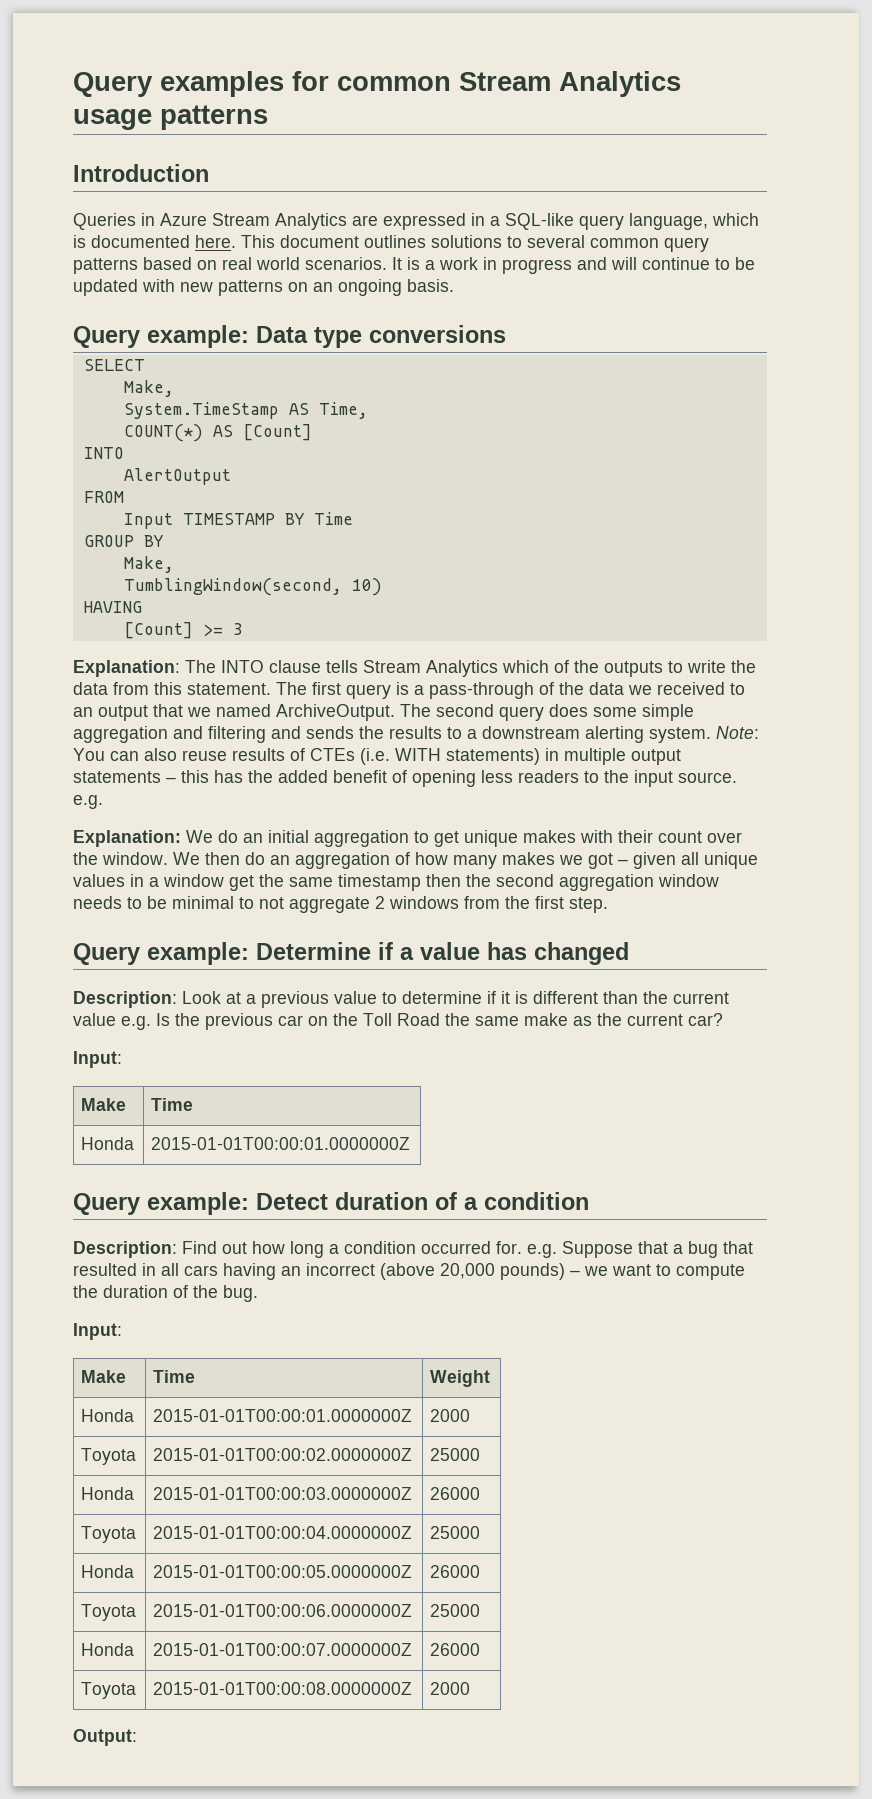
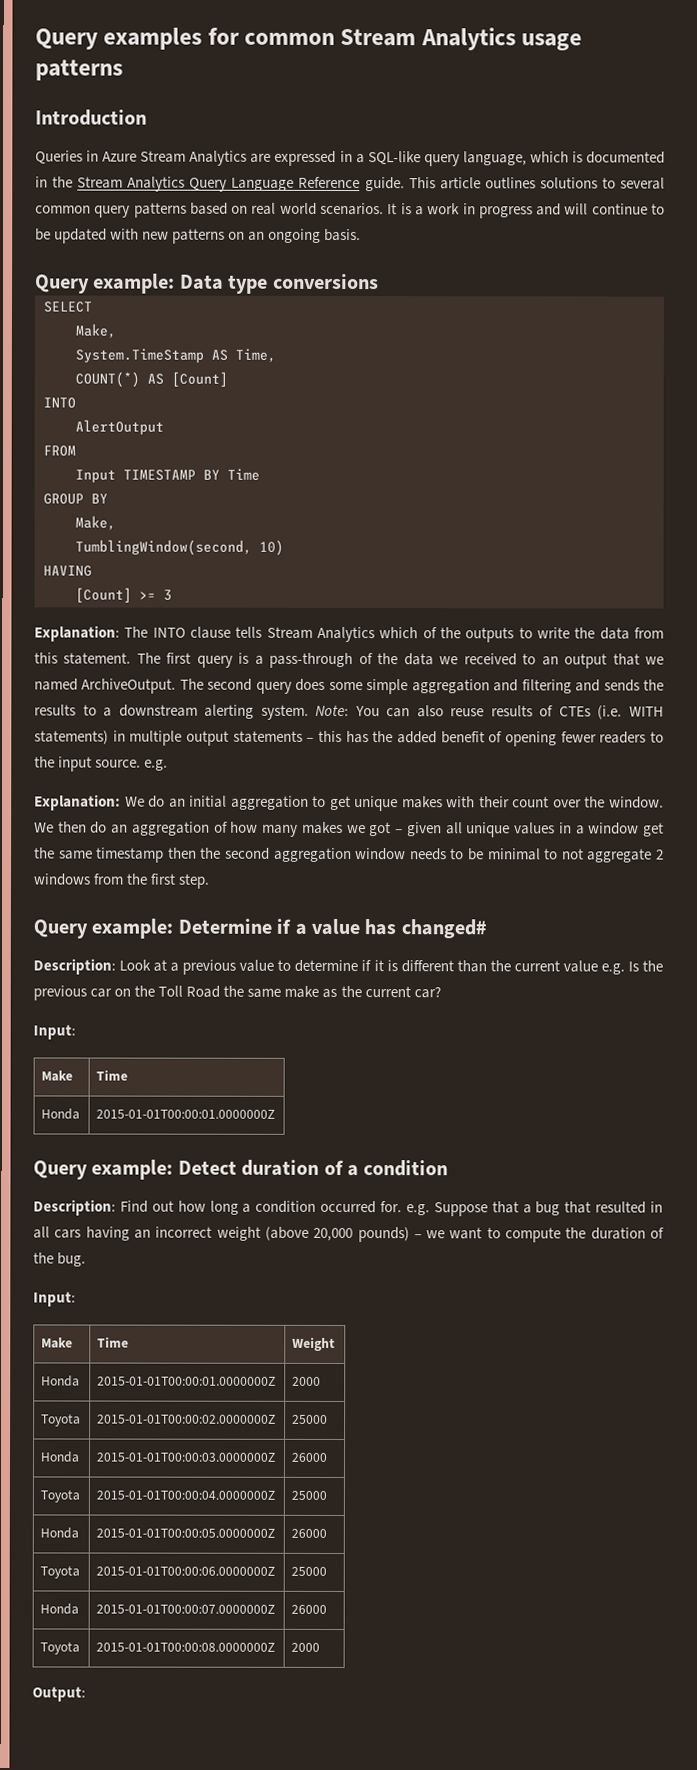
[195,235,359,248] here. This document -> [35,176,481,192] in the Stream Analytics Query Language Reference guide. This article
[481,770,513,783] less -> [560,731,597,743] fewer
[534,942,629,965] changed -> [400,919,487,939] changed#
(375, 1269) none -> [216,1226,261,1241] weight

